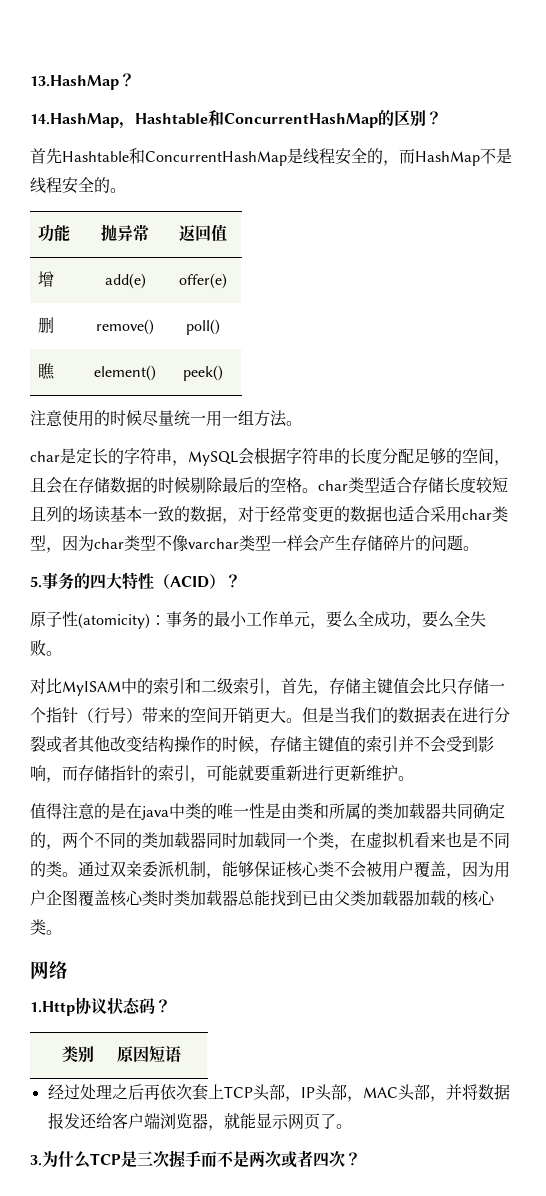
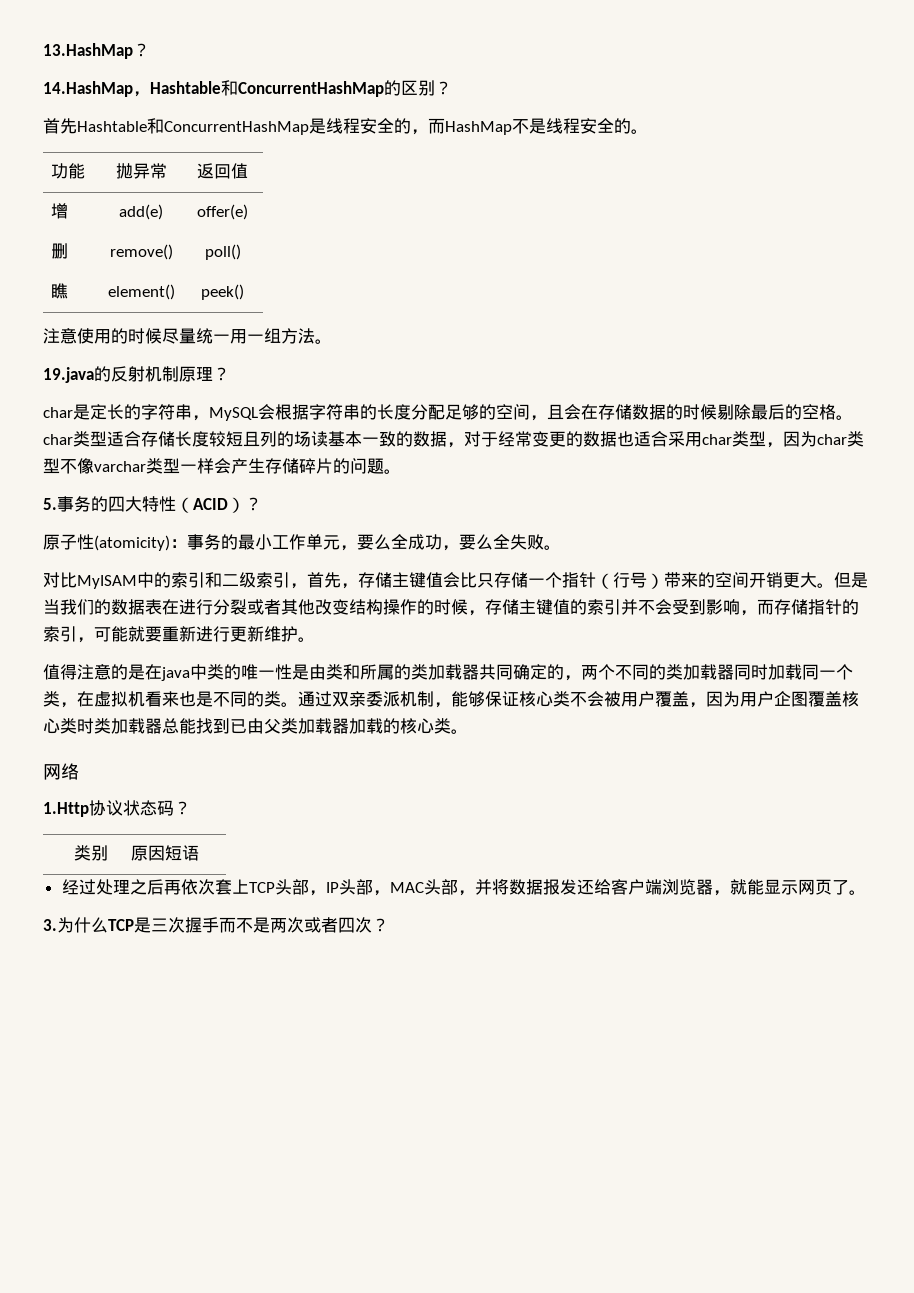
(302, 423) none -> [43,366,230,383] // 19.java的反射机制原理？

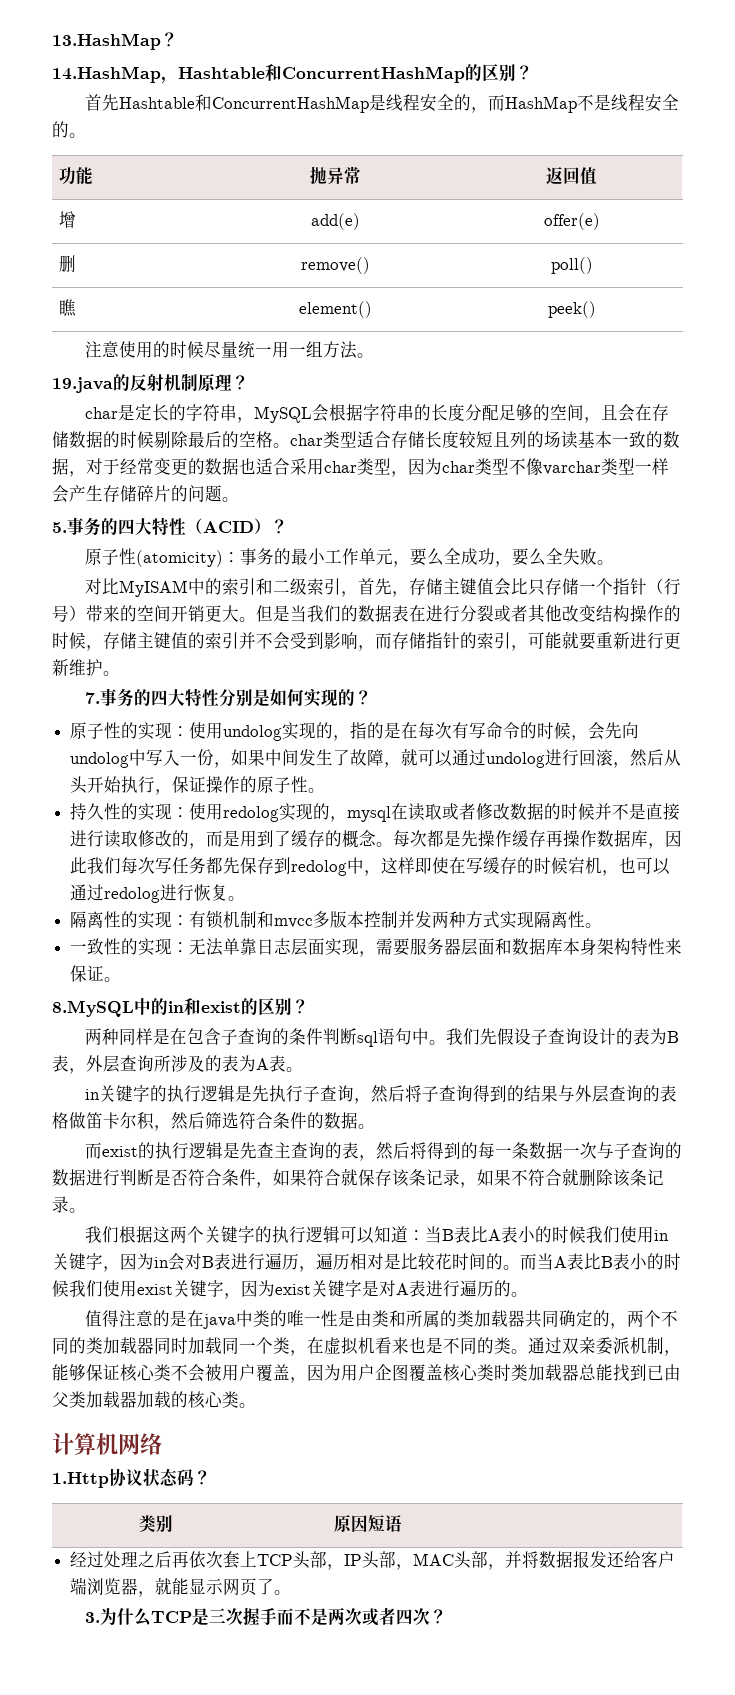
(315, 639) none -> [84,688,372,707] [70,722,640,741] [70,749,682,768] [70,776,326,795] [70,803,681,822] [70,830,683,849] [70,857,671,876] [70,884,246,903] [70,910,603,929] [70,938,683,957] [70,965,122,982] [52,998,309,1017] [84,1028,679,1047] [52,1055,303,1074] [84,1085,677,1104] [52,1112,375,1131] [84,1142,682,1161] [52,1169,664,1188] [52,1196,86,1213] [84,1226,669,1244] [52,1253,681,1272] [52,1280,528,1299] // 7.事务的四大特性分别是如何实现的？ // 原子性的实现：使用undolog实现的，指的是在每次有写命令的时候，会先向undolog中写入一份，如果中间发生了故障，就可以通过undolog进行回滚，然后从头开始执行，保证操作的原子性。 // 持久性的实现：使用redolog实现的，mysql在读取或者修改数据的时候并不是直接进行读取修改的，而是用到了缓存的概念。每次都是先操作缓存再操作数据库，因此我们每次写任务都先保存到redolog中，这样即使在写缓存的时候宕机，也可以通过redolog进行恢复。 // 隔离性的实现：有锁机制和mvcc多版本控制并发两种方式实现隔离性。 // 一致性的实现：无法单靠日志层面实现，需要服务器层面和数据库本身架构特性来保证。 // 8.MySQL中的in和exist的区别？ // 两种同样是在包含子查询的条件判断sql语句中。我们先假设子查询设计的表为B表，外层查询所涉及的表为A表。 // in关键字的执行逻辑是先执行子查询，然后将子查询得到的结果与外层查询的表格做笛卡尔积，然后筛选符合条件的数据。 // 而exist的执行逻辑是先查主查询的表，然后将得到的每一条数据一次与子查询的数据进行判断是否符合条件，如果符合就保存该条记录，如果不符合就删除该条记录。 // 我们根据这两个关键字的执行逻辑可以知道：当B表比A表小的时候我们使用in关键字，因为in会对B表进行遍历，遍历相对是比较花时间的。而当A表比B表小的时候我们使用exist关键字，因为exist关键字是对A表进行遍历的。
(468, 731) none -> [52,1433,118,1455] 计算机

